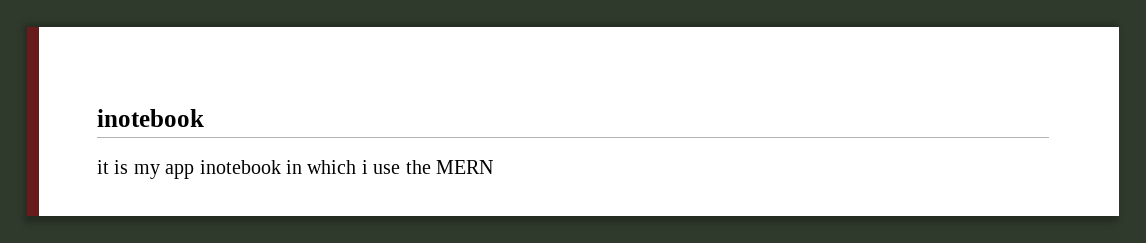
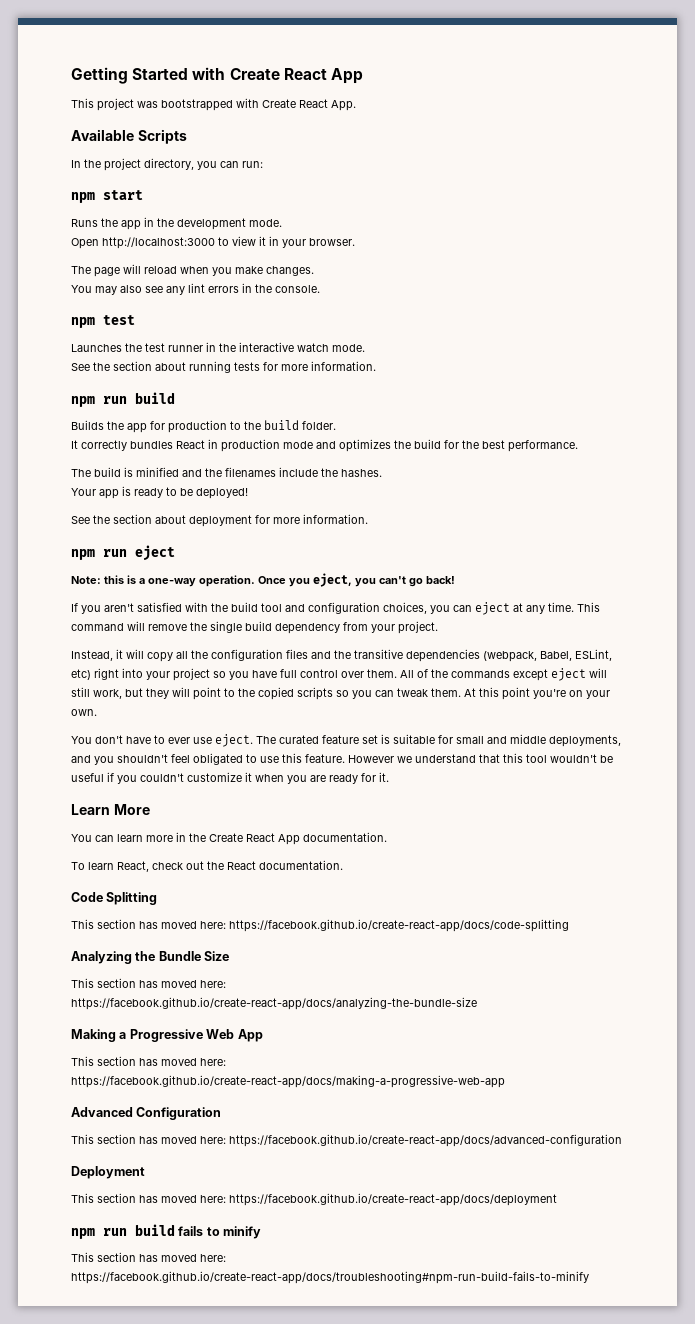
[97,109,204,127] [97,160,493,179] inotebook // it is my app inotebook in which i use the MERN -> [71,67,363,84] [71,98,356,111] [71,129,187,144] [71,158,263,171] [71,190,143,203] [71,217,282,230] [71,236,355,249] [71,264,314,277] [71,283,320,295] [71,315,135,328] [71,342,365,352] [71,361,376,373] [71,392,175,407] [71,420,336,433] [71,439,578,452] [71,467,382,477] [71,486,248,499] [71,514,368,527] [71,545,175,561] [71,573,455,587] [71,602,600,615] [71,621,438,634] [71,649,612,662] [71,668,607,681] [71,687,610,700] [71,709,97,716] [71,734,621,747] [71,753,613,765] [71,772,389,784] [71,804,150,815] [71,832,387,845] [71,860,343,872] [71,892,158,905] [71,919,569,932] [71,951,230,964] [71,978,226,988] [71,997,477,1010] [71,1029,263,1042] [71,1056,226,1066] [71,1075,505,1088] [71,1107,222,1120] [71,1134,622,1147] [71,1166,145,1179] [71,1193,557,1206] [71,1224,262,1239] [71,1252,226,1262] [71,1271,589,1284] Getting Started with Create React App // This project was bootstrapped with Create React App. // Available Scripts // In the project directory, you can run: // npm start // Runs the app in the development mode. // Open http://localhost:3000 to view it in your browser. // The page will reload when you make changes. // You may also see any lint errors in the console. // npm test // Launches the test runner in the interactive watch mode. // See the section about running tests for more information. // npm run build // Builds the app for production to the build folder. // It correctly bundles React in production mode and optimizes the build for the best performance. // The build is minified and the filenames include the hashes. // Your app is ready to be deployed! // See the section about deployment for more information. // npm run eject // Note: this is a one-way operation. Once you eject, you can't go back! // If you aren't satisfied with the build tool and configuration choices, you can eject at any time. This command will remove the single build dependency from your project. // Instead, it will copy all the configuration files and the transitive dependencies (webpack, Babel, ESLint, etc) right into your project so you have full control over them. All of the commands except eject will still work, but they will point to the copied scripts so you can tweak them. At this point you're on your own. // You don't have to ever use eject. The curated feature set is suitable for small and middle deployments, and you shouldn't feel obligated to use this feature. However we understand that this tool wouldn't be useful if you couldn't customize it when you are ready for it. // Learn More // You can learn more in the Create React App documentation. // To learn React, check out the React documentation. // Code Splitting // This section has moved here: https://facebook.github.io/create-react-app/docs/code-splitting // Analyzing the Bundle Size // This section has moved here: https://facebook.github.io/create-react-app/docs/analyzing-the-bundle-size // Making a Progressive Web App // This section has moved here: https://facebook.github.io/create-react-app/docs/making-a-progressive-web-app // Advanced Configuration // This section has moved here: https://facebook.github.io/create-react-app/docs/advanced-configuration // Deployment // This section has moved here: https://facebook.github.io/create-react-app/docs/deployment // npm run build fails to minify // This section has moved here: https://facebook.github.io/create-react-app/docs/troubleshooting#npm-run-build-fails-to-minify

